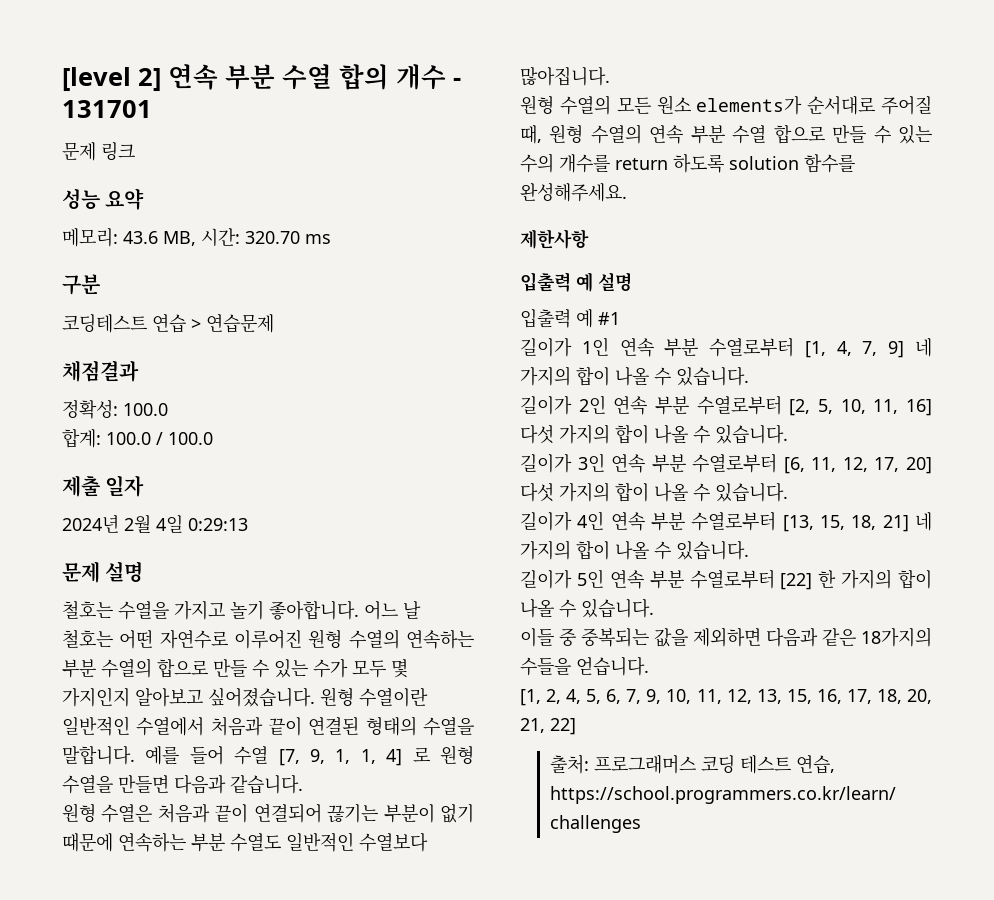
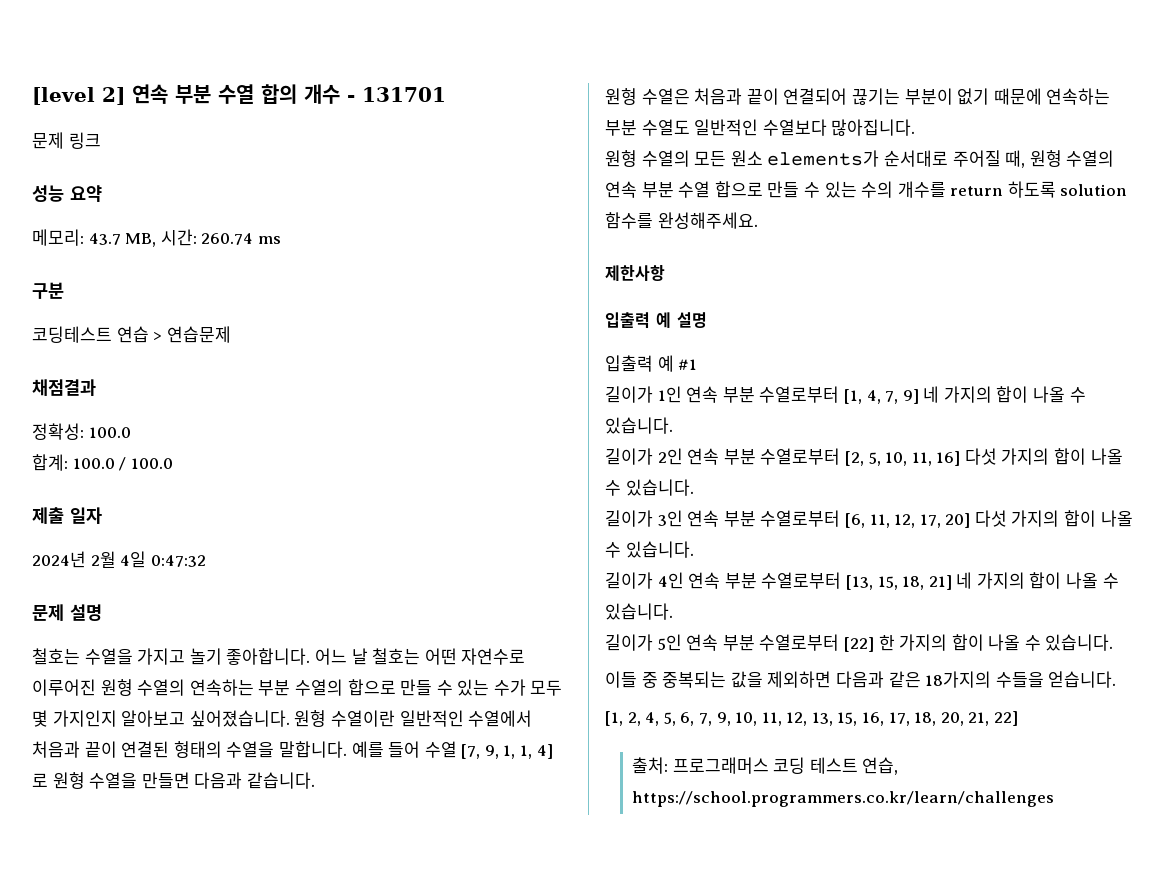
[123,231,158,244] 43.6 -> [88,233,121,245] 43.7
[245,231,300,244] 320.70 -> [201,233,254,245] 260.74
[188,518,248,531] 0:29:13 -> [150,555,206,567] 0:47:32

